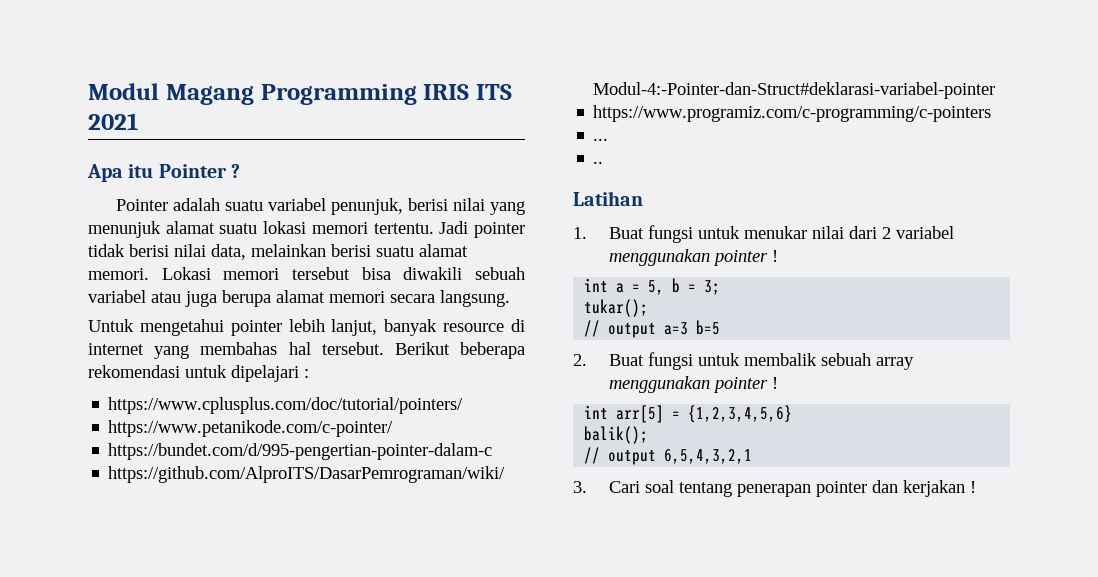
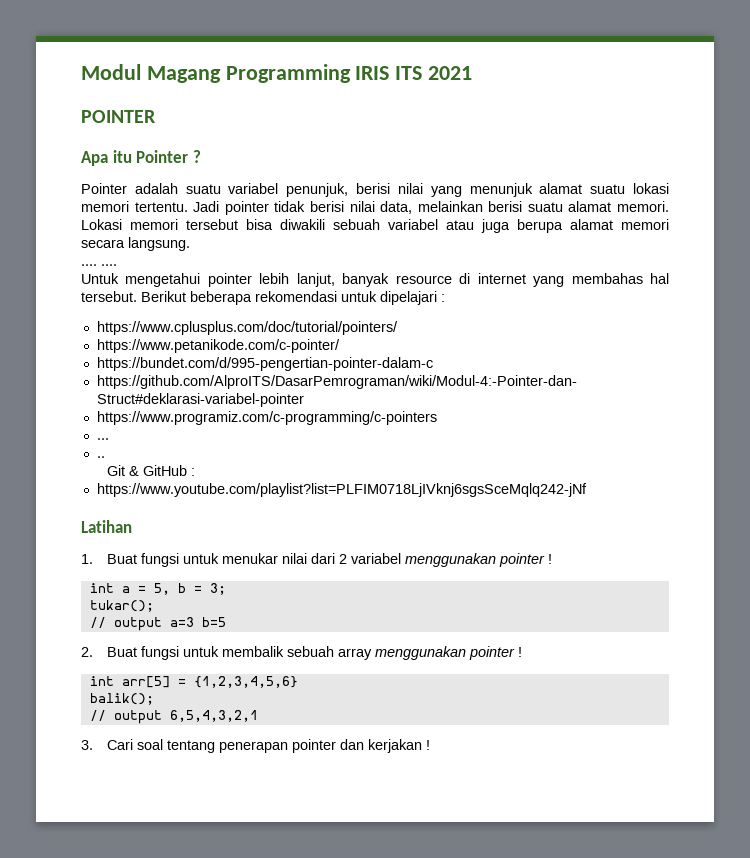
(138, 121) none -> [81,110,156,123] // POINTER
(510, 298) none -> [81,264,117,266] // .... ....
(604, 162) none -> [106,465,195,476] [96,483,587,497] // Git & GitHub : // https://www.youtube.com/playlist?list=PLFIM0718LjIVknj6sgsSceMqlq242-jNf

